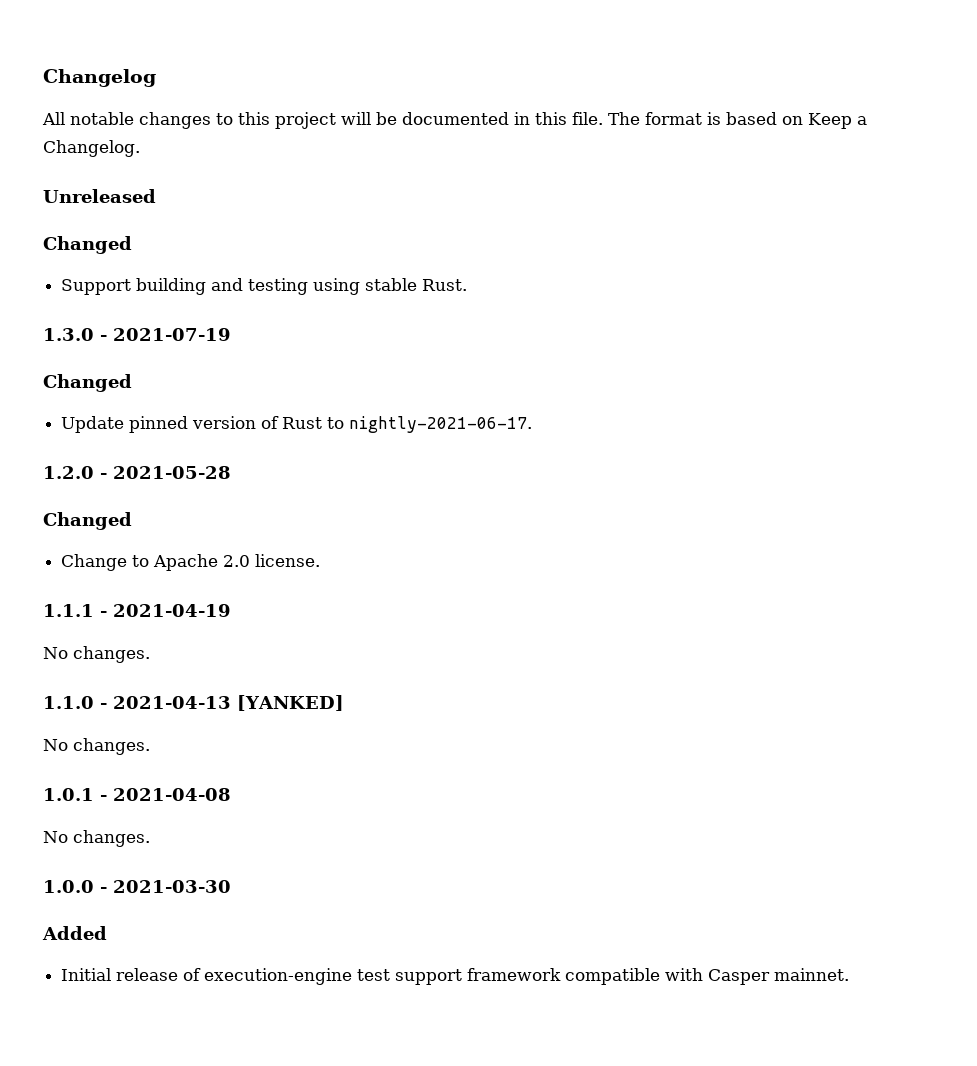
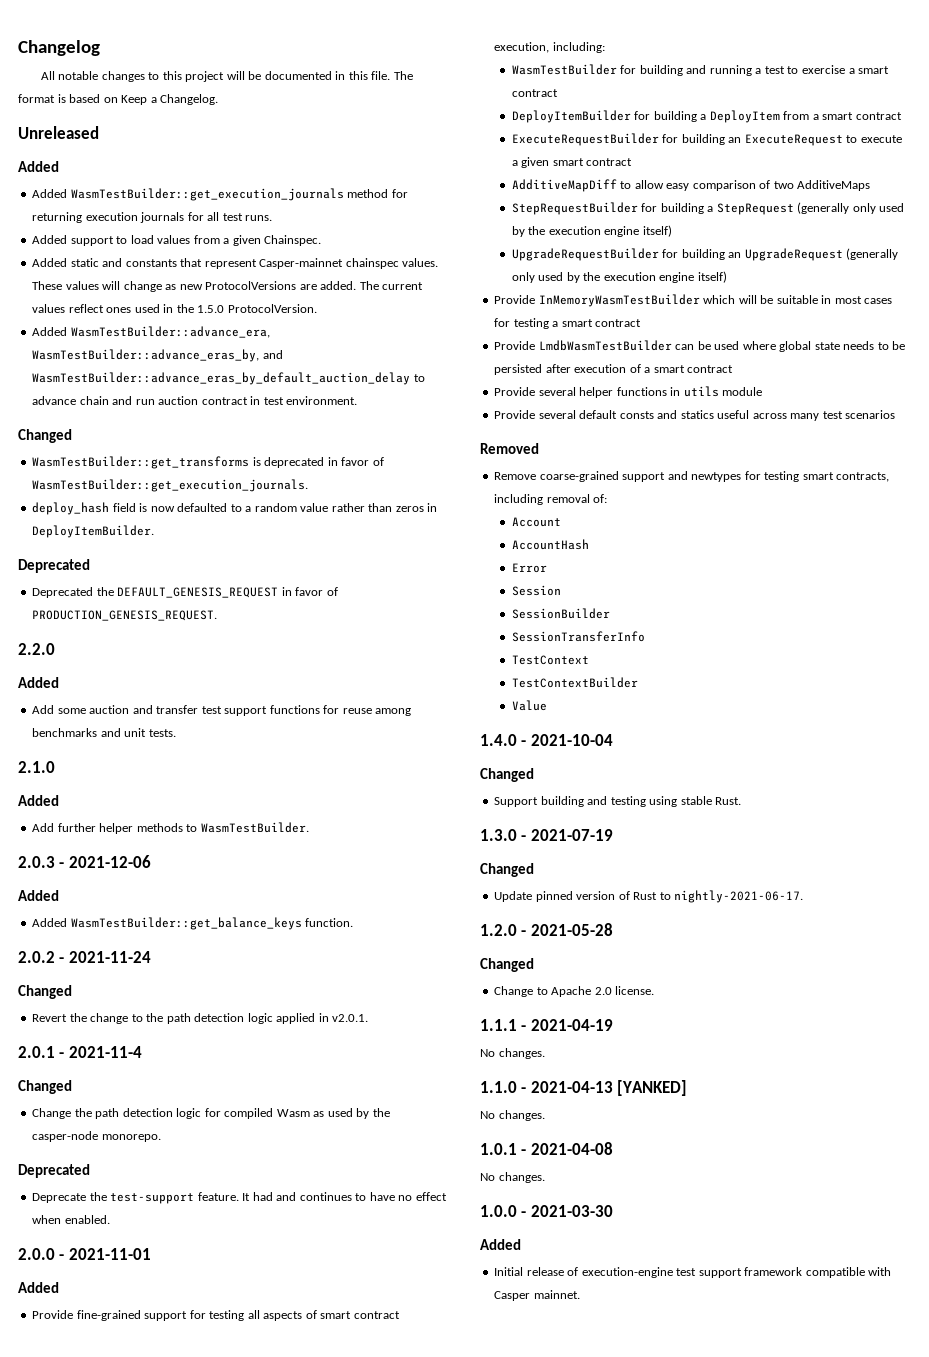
(156, 196) none -> [18,161,59,172] [32,188,408,201] [32,212,273,223] [32,235,322,246] [32,258,439,269] [32,281,424,292] [32,304,317,313] [32,326,270,338] [32,349,283,362] [32,372,425,385] [32,396,358,405] [18,429,72,443] [32,456,384,469] [32,479,309,492] [32,502,438,515] [32,525,155,538] [18,559,90,573] [32,587,338,598] [32,610,218,621] [18,643,55,655] [18,677,59,688] [32,705,412,716] [32,728,176,737] [18,761,55,773] [18,795,59,806] [32,822,309,834] [18,855,151,868] [18,890,59,901] [32,917,354,930] [18,951,151,963] [18,985,72,999] [32,1013,369,1024] [18,1046,142,1058] [18,1080,72,1094] [32,1108,390,1119] [32,1131,161,1142] [18,1164,90,1178] [32,1192,447,1204] [32,1215,110,1224] [18,1248,151,1260] [18,1282,59,1293] [32,1310,400,1321] [494,42,605,53] [511,64,890,76] [511,89,558,97] [511,110,902,123] [511,133,902,146] [511,157,633,168] [511,179,871,192] [511,202,905,215] [511,225,672,237] [511,248,899,261] [511,271,727,283] [494,294,893,307] [494,318,642,329] [494,340,906,352] [494,364,734,375] [494,386,763,398] [494,410,896,421] [480,443,539,454] [494,471,890,482] [494,494,608,505] [511,517,561,527] [511,539,589,550] [511,563,547,573] [511,585,561,596] [511,608,610,619] [511,631,645,642] [511,655,589,665] [511,677,638,688] [511,700,547,711] [480,734,613,746] // Added // Added WasmTestBuilder::get_execution_journals method for returning execution journals for all test runs. // Added support to load values from a given Chainspec. // Added static and constants that represent Casper-mainnet chainspec values. These values will change as new ProtocolVersions are added. The current values reflect ones used in the 1.5.0 ProtocolVersion. // Added WasmTestBuilder::advance_era, WasmTestBuilder::advance_eras_by, and WasmTestBuilder::advance_eras_by_default_auction_delay to advance chain and run auction contract in test environment. // Changed // WasmTestBuilder::get_transforms is deprecated in favor of WasmTestBuilder::get_execution_journals. // deploy_hash field is now defaulted to a random value rather than zeros in DeployItemBuilder. // Deprecated // Deprecated the DEFAULT_GENESIS_REQUEST in favor of PRODUCTION_GENESIS_REQUEST. // 2.2.0 // Added // Add some auction and transfer test support functions for reuse among benchmarks and unit tests. // 2.1.0 // Added // Add further helper methods to WasmTestBuilder. // 2.0.3 - 2021-12-06 // Added // Added WasmTestBuilder::get_balance_keys function. // 2.0.2 - 2021-11-24 // Changed // Revert the change to the path detection logic applied in v2.0.1. // 2.0.1 - 2021-11-4 // Changed // Change the path detection logic for compiled Wasm as used by the casper-node monorepo. // Deprecated // Deprecate the test-support feature. It had and continues to have no effect when enabled. // 2.0.0 - 2021-11-01 // Added // Provide fine-grained support for testing all aspects of smart contract execution, including: // WasmTestBuilder for building and running a test to exercise a smart contract // DeployItemBuilder for building a DeployItem from a smart contract // ExecuteRequestBuilder for building an ExecuteRequest to execute a given smart contract // AdditiveMapDiff to allow easy comparison of two AdditiveMaps // StepRequestBuilder for building a StepRequest (generally only used by the execution engine itself) // UpgradeRequestBuilder for building an UpgradeRequest (generally only used by the execution engine itself) // Provide InMemoryWasmTestBuilder which will be suitable in most cases for testing a smart contract // Provide LmdbWasmTestBuilder can be used where global state needs to be persisted after execution of a smart contract // Provide several helper functions in utils module // Provide several default consts and statics useful across many test scenarios // Removed // Remove coarse-grained support and newtypes for testing smart contracts, including removal of: // Account // AccountHash // Error // Session // SessionBuilder // SessionTransferInfo // TestContext // TestContextBuilder // Value // 1.4.0 - 2021-10-04

